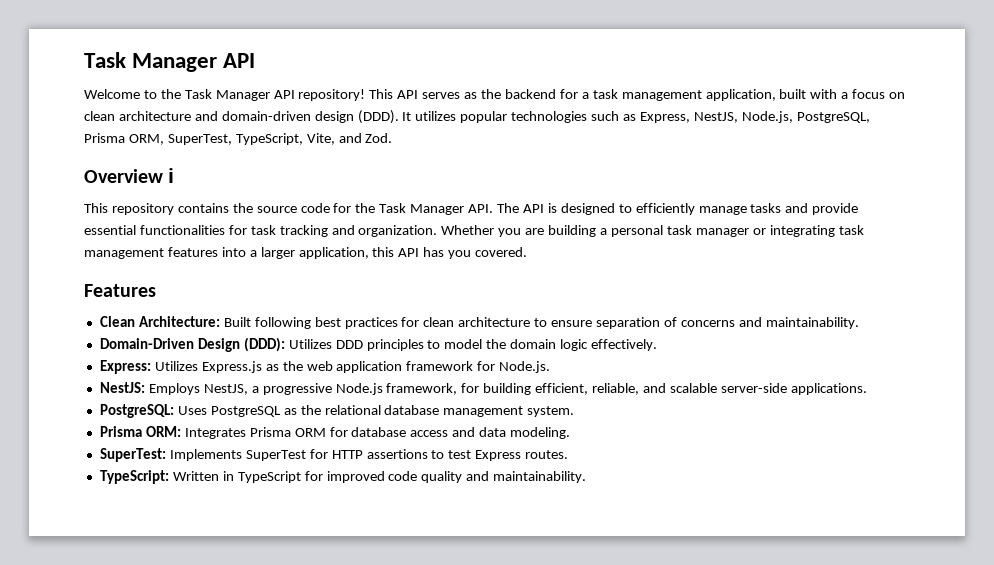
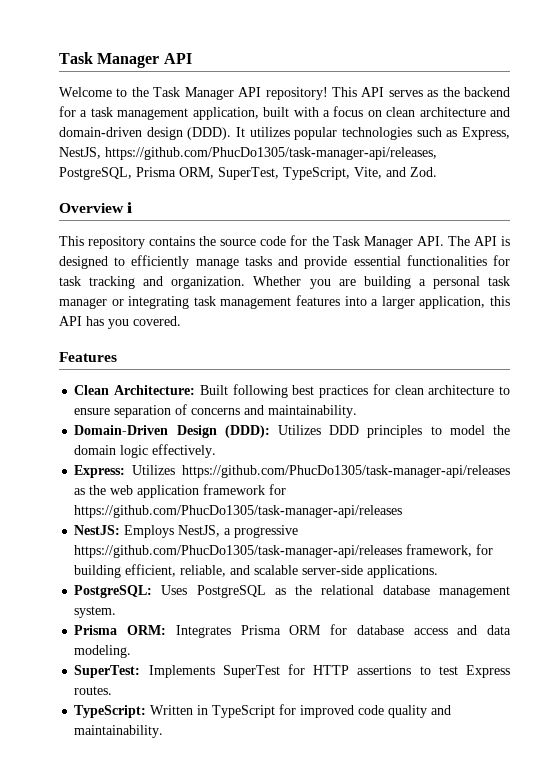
[741,111,793,123] Node.js, -> [105,147,437,160] https://github.com/PhucDo1305/task-manager-api/releases,
[201,361,262,373] Express.js -> [182,465,510,478] https://github.com/PhucDo1305/task-manager-api/releases
[499,361,551,373] Node.js. -> [74,505,403,518] https://github.com/PhucDo1305/task-manager-api/releases
[335,383,383,395] Node.js -> [74,545,403,558] https://github.com/PhucDo1305/task-manager-api/releases

